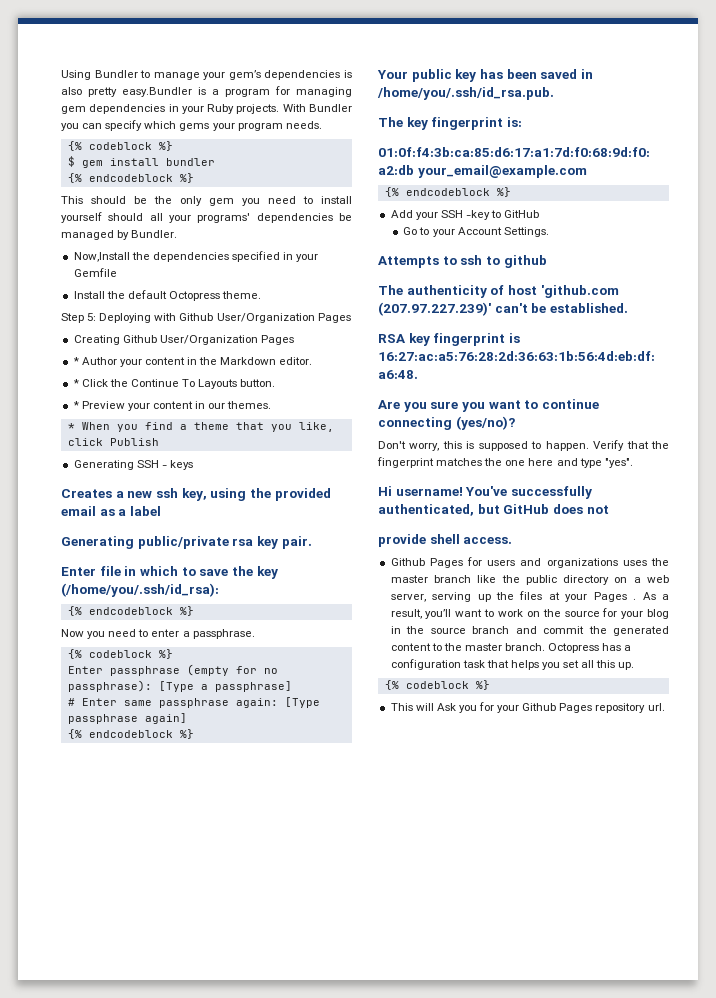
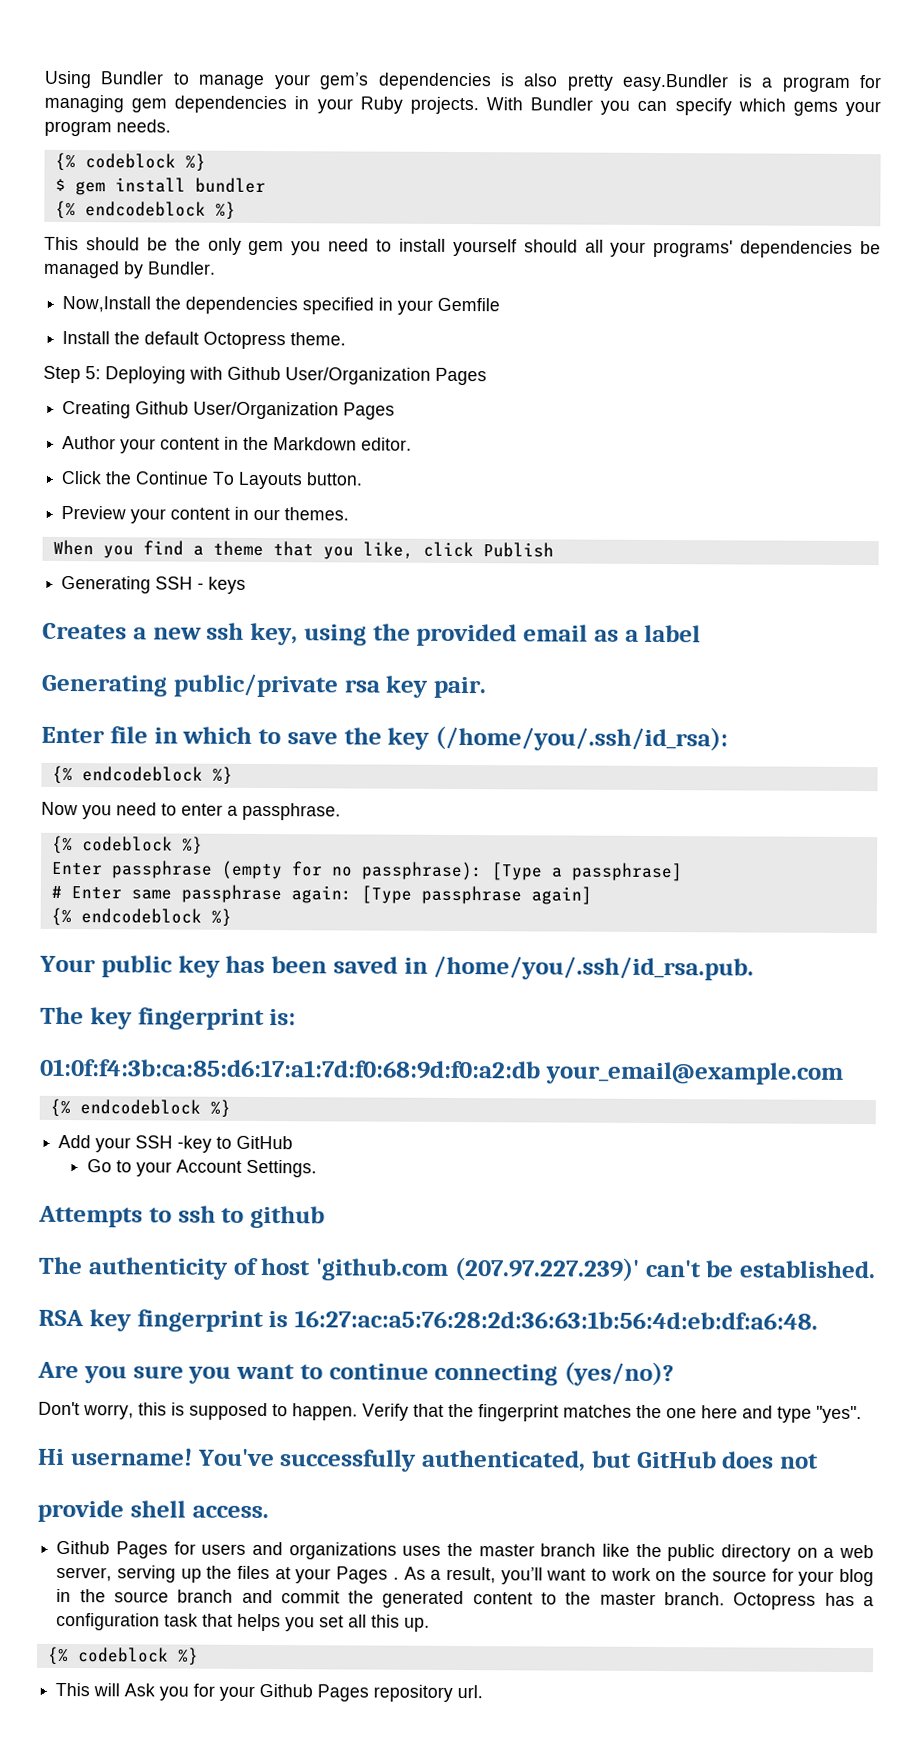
[72,357,79,365] * -> (396, 411) none
[72,379,79,387] * -> (413, 444) none
[72,401,79,409] * -> (364, 479) none
[67,423,75,430] * -> (350, 514) none

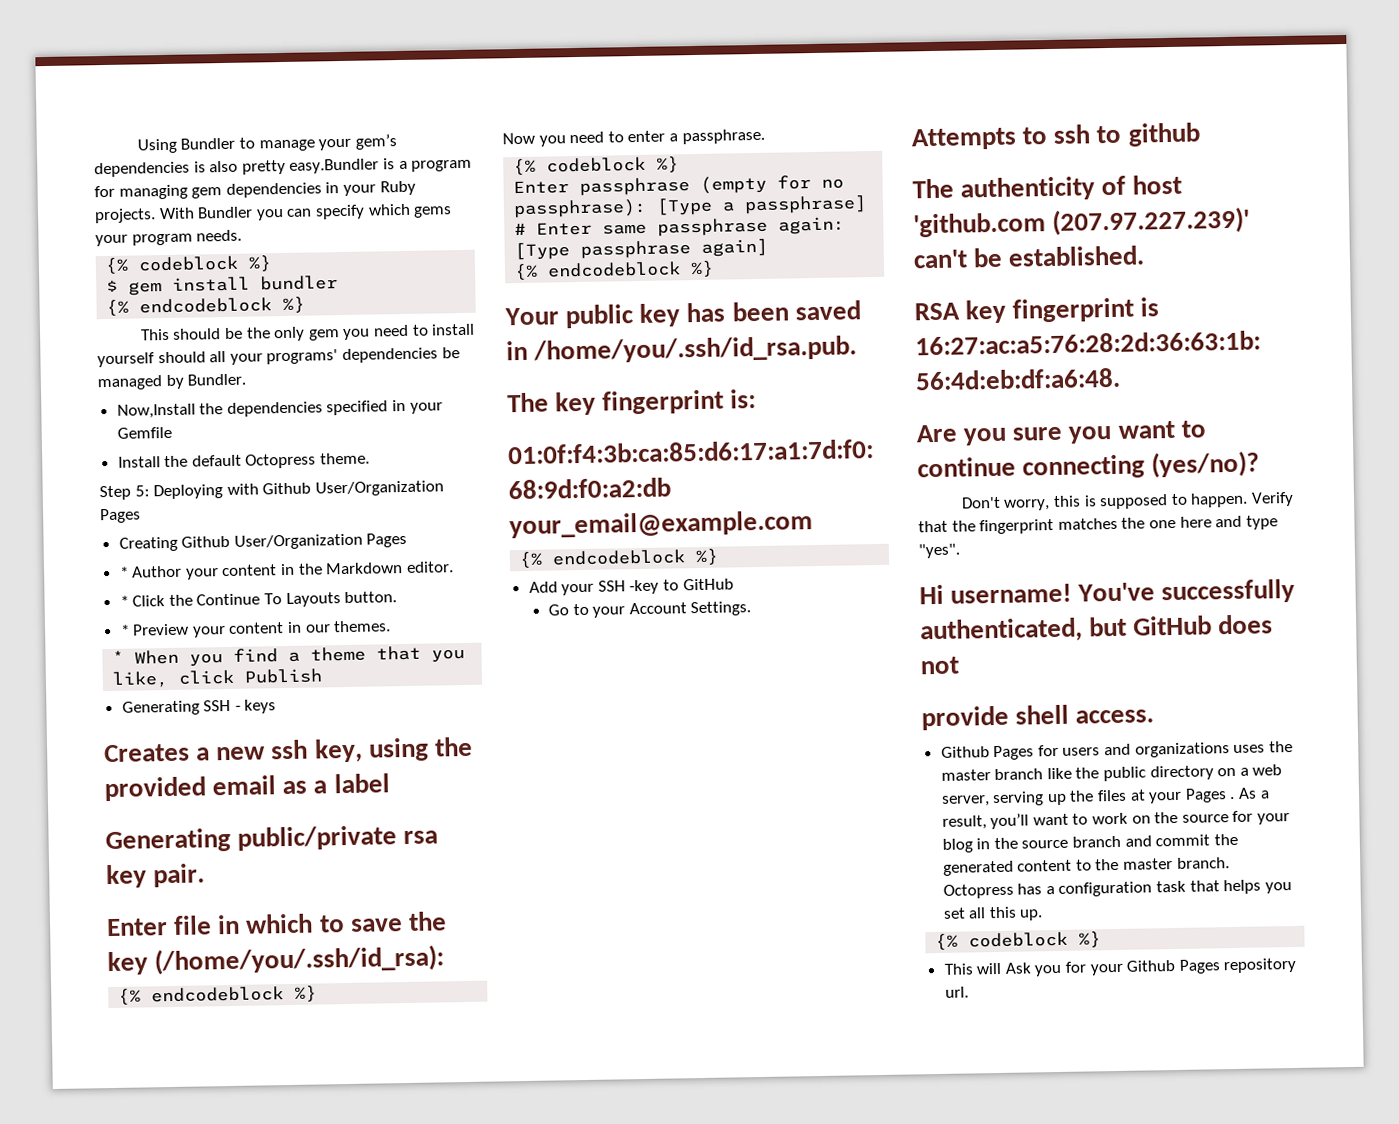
(396, 411) none -> [118,566,129,578] *
(413, 444) none -> [119,595,129,607] *
(364, 479) none -> [119,624,130,636] *
(350, 514) none -> [112,650,125,664] *

